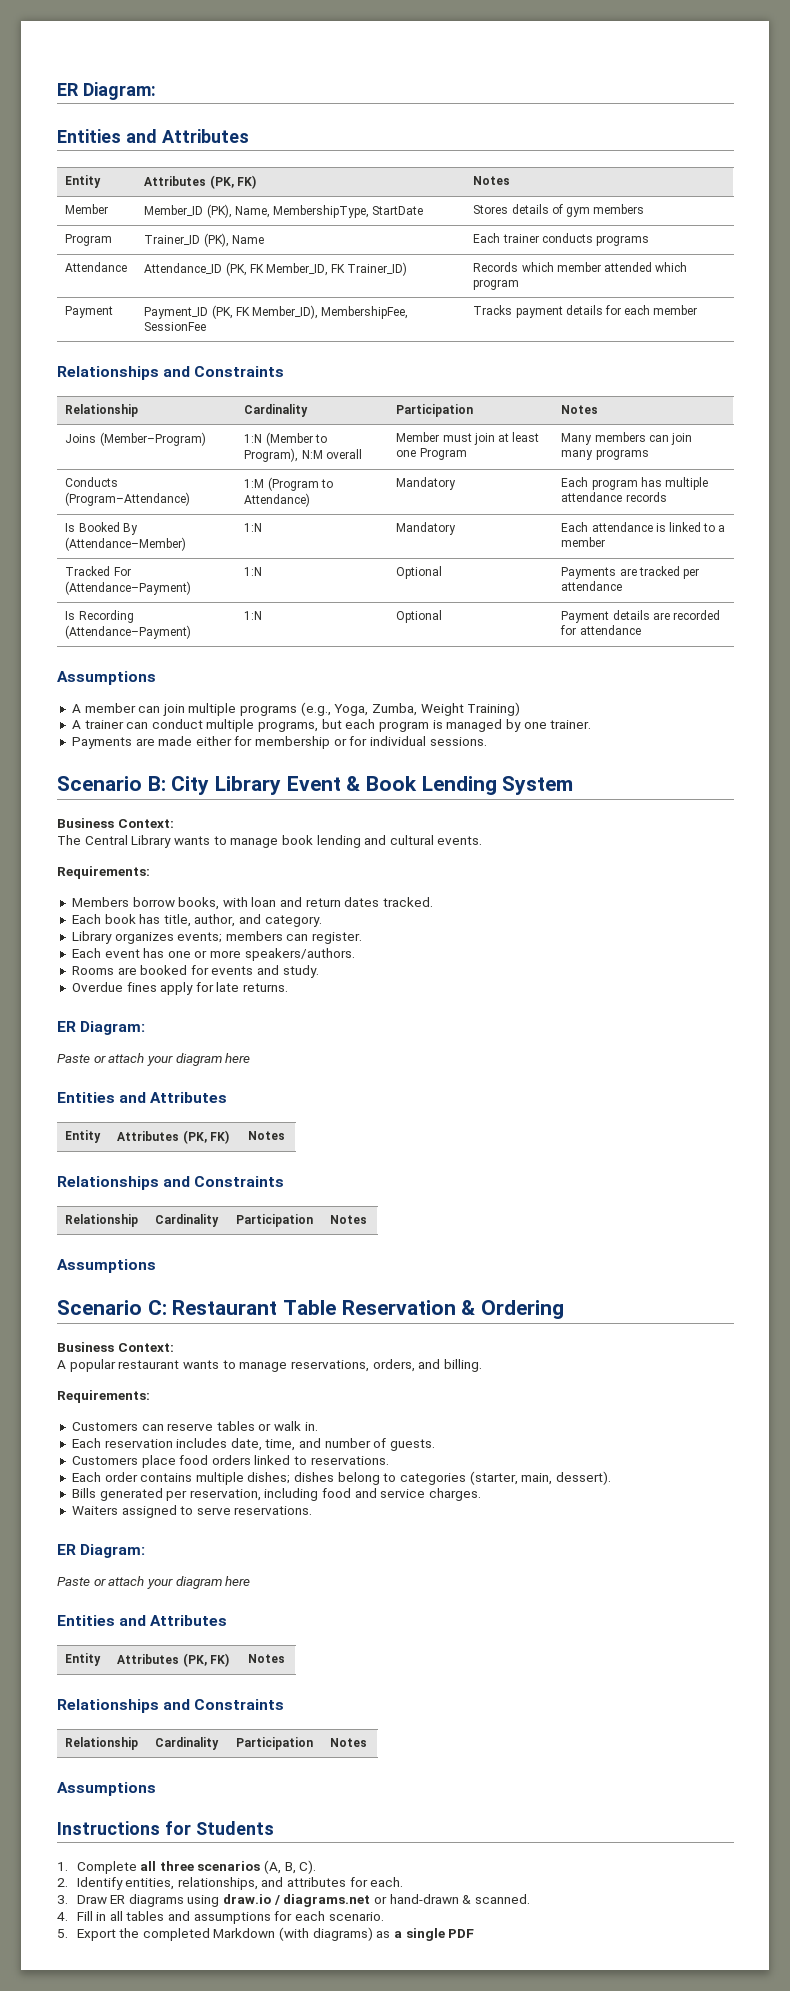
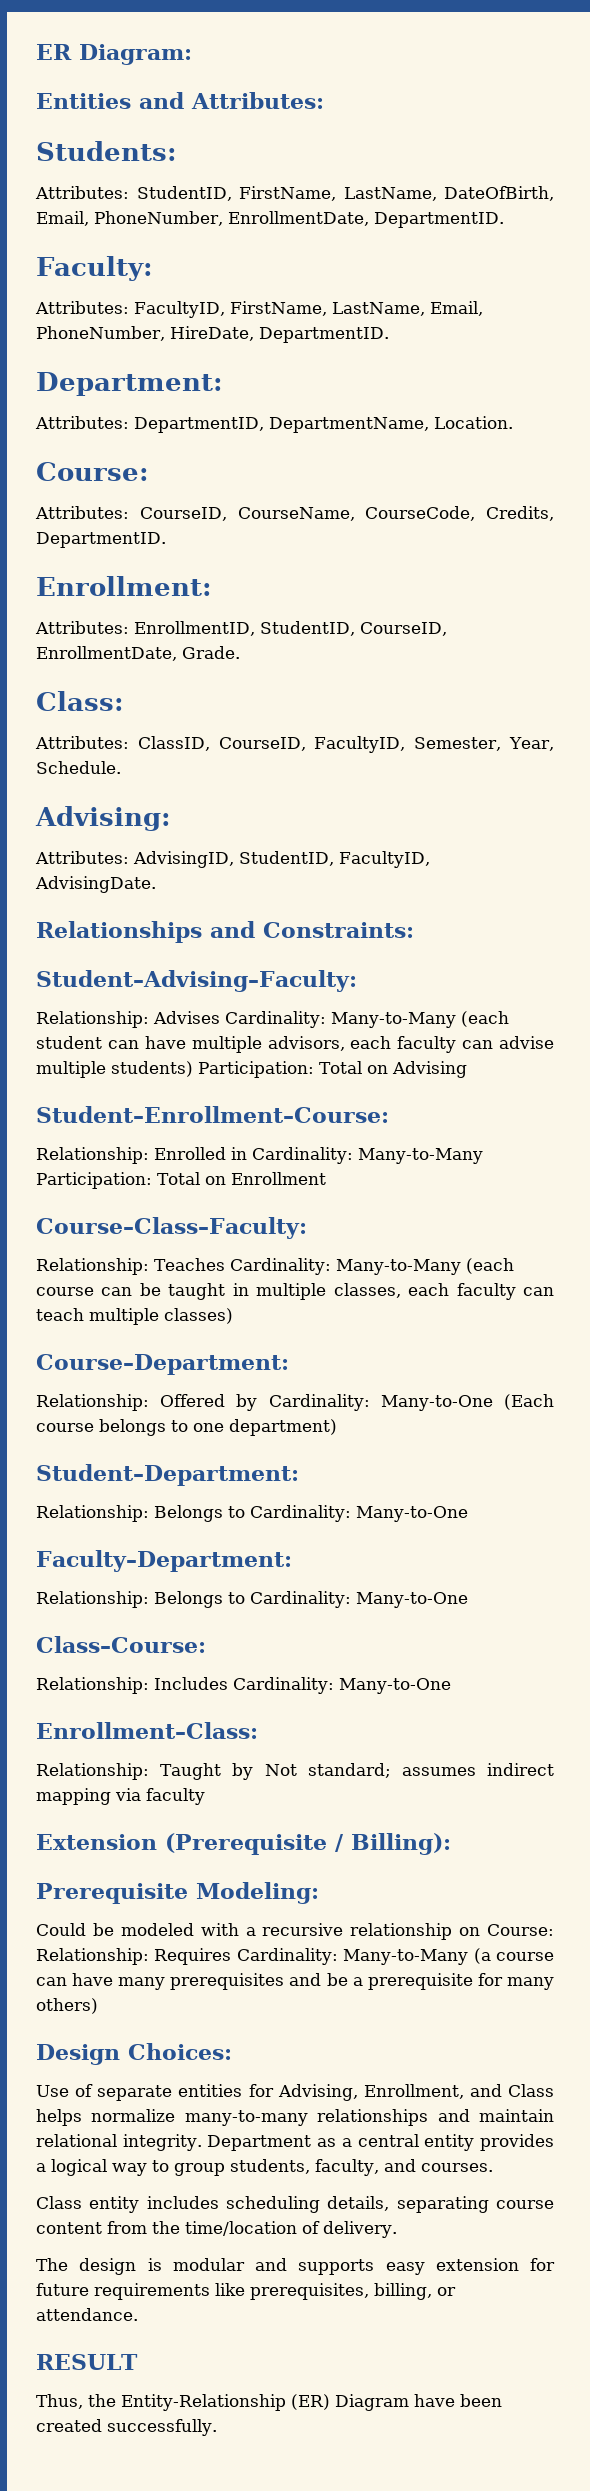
[161,129,249,143] [65,175,102,188] [144,175,256,189] [473,176,511,185] [65,204,109,214] [144,204,424,218] [473,204,645,217] [65,234,113,246] [144,233,264,247] [473,233,650,246] [65,262,128,272] [144,262,408,276] [473,262,688,272] [473,279,520,290] [65,306,114,318] [144,305,409,319] [144,322,207,331] [473,305,698,318] [57,366,285,380] [65,404,139,417] [244,404,309,417] [396,404,474,417] [561,405,599,414] [65,432,206,446] [244,432,327,446] [244,448,362,462] [396,432,540,445] [396,448,467,460] [561,432,693,445] [561,449,649,460] [65,477,119,487] [65,492,191,506] [244,477,333,491] [244,493,311,507] [396,477,457,490] [561,477,709,490] [561,492,667,502] [65,522,138,535] [65,537,187,551] [244,523,263,532] [396,522,457,535] [561,522,726,532] [561,537,606,547] [65,566,131,576] [65,581,192,595] [244,567,263,576] [396,566,443,579] [561,566,700,579] [561,581,623,591] [65,610,134,623] [65,625,192,639] [244,611,263,620] [396,610,443,623] [561,610,721,623] [560,625,641,635] [57,671,156,685] [71,702,521,716] [71,719,592,732] [71,736,487,749] [57,776,574,795] [57,818,174,828] [57,835,483,848] [57,866,150,879] [71,897,434,910] [71,914,322,927] [71,931,363,944] [71,948,355,961] [71,965,319,978] [71,982,289,995] [57,1021,146,1035] [57,1053,251,1066] [57,1092,228,1103] [65,1130,102,1143] [117,1130,229,1144] [248,1131,286,1140] [57,1176,285,1190] [65,1214,139,1227] [155,1214,220,1227] [236,1214,314,1227] [330,1215,368,1224] [57,1259,156,1273] [57,1300,565,1319] [57,1342,174,1352] [57,1359,482,1372] [57,1390,150,1403] [71,1421,318,1431] [71,1438,436,1451] [71,1455,389,1468] [71,1471,611,1485] [71,1488,482,1501] [71,1505,313,1518] [57,1544,146,1558] [57,1576,251,1589] [57,1615,228,1626] [65,1653,102,1666] [117,1653,229,1667] [248,1654,286,1663] [57,1699,285,1713] [65,1737,139,1750] [155,1737,220,1750] [236,1737,314,1750] [330,1738,368,1747] [57,1782,156,1796] [57,1821,274,1835] [57,1860,317,1874] [57,1877,404,1890] [57,1894,530,1907] [57,1911,384,1924] [57,1927,475,1941] Attributes // Entity | Attributes (PK, FK) | Notes // Member | Member_ID (PK), Name, MembershipType, StartDate | Stores details of gym members // Program | Trainer_ID (PK), Name | Each trainer conducts programs // Attendance | Attendance_ID (PK, FK Member_ID, FK Trainer_ID) | Records which member attended which program // Payment | Payment_ID (PK, FK Member_ID), MembershipFee, SessionFee | Tracks payment details for each member // Relationships and Constraints // Relationship | Cardinality | Participation | Notes // Joins (Member–Program) | 1:N (Member to Program), N:M overall | Member must join at least one Program | Many members can join many programs // Conducts (Program–Attendance) | 1:M (Program to Attendance) | Mandatory | Each program has multiple attendance records // Is Booked By (Attendance–Member) | 1:N | Mandatory | Each attendance is linked to a member // Tracked For (Attendance–Payment) | 1:N | Optional | Payments are tracked per attendance // Is Recording (Attendance–Payment) | 1:N | Optional | Payment details are recorded for attendance // Assumptions // A member can join multiple programs (e.g., Yoga, Zumba, Weight Training) // A trainer can conduct multiple programs, but each program is managed by one trainer. // Payments are made either for membership or for individual sessions. // Scenario B: City Library Event & Book Lending System // Business Context: // The Central Library wants to manage book lending and cultural events. // Requirements: // Members borrow books, with loan and return dates tracked. // Each book has title, author, and category. // Library organizes events; members can register. // Each event has one or more speakers/authors. // Rooms are booked for events and study. // Overdue fines apply for late returns. // ER Diagram: // Paste or attach your diagram here // Entities and Attributes // Entity | Attributes (PK, FK) | Notes // Relationships and Constraints // Relationship | Cardinality | Participation | Notes // Assumptions // Scenario C: Restaurant Table Reservation & Ordering // Business Context: // A popular restaurant wants to manage reservations, orders, and billing. // Requirements: // Customers can reserve tables or walk in. // Each reservation includes date, time, and number of guests. // Customers place food orders linked to reservations. // Each order contains multiple dishes; dishes belong to categories (starter, main, dessert). // Bills generated per reservation, including food and service charges. // Waiters assigned to serve reservations. // ER Diagram: // Paste or attach your diagram here // Entities and Attributes // Entity | Attributes (PK, FK) | Notes // Relationships and Constraints // Relationship | Cardinality | Participation | Notes // Assumptions // Instructions for Students // 1. Complete all three scenarios (A, B, C). // 2. Identify entities, relationships, and attributes for each. // 3. Draw ER diagrams using draw.io / diagrams.net or hand-drawn & scanned. // 4. Fill in all tables and assumptions for each scenario. // 5. Export the completed Markdown (with diagrams) as a single PDF -> [191,92,324,109] [36,141,177,161] [35,186,554,201] [36,211,504,228] [36,256,153,281] [35,301,483,318] [36,326,389,343] [36,372,223,396] [35,416,513,433] [36,462,149,481] [35,506,554,521] [36,532,166,548] [36,576,212,596] [35,621,447,636] [36,646,240,661] [36,691,124,711] [35,736,555,753] [36,761,121,774] [35,806,171,831] [35,851,430,868] [35,876,156,893] [36,921,414,943] [36,970,357,992] [36,1011,509,1028] [36,1036,554,1053] [36,1061,467,1078] [36,1106,389,1123] [36,1147,483,1164] [36,1172,326,1189] [36,1217,307,1239] [36,1258,514,1275] [36,1283,555,1300] [36,1308,233,1325] [36,1354,289,1375] [36,1394,554,1411] [36,1419,337,1436] [36,1464,299,1486] [36,1505,468,1522] [36,1550,292,1572] [36,1591,468,1608] [36,1636,206,1653] [36,1677,451,1694] [36,1722,258,1739] [36,1763,554,1780] [36,1788,205,1805] [36,1833,451,1855] [36,1882,319,1904] [36,1923,554,1940] [36,1948,554,1965] [36,1973,554,1990] [36,1998,98,2014] [36,2043,232,2065] [36,2084,554,2101] [36,2109,554,2126] [36,2134,554,2151] [36,2159,493,2176] [36,2196,554,2213] [36,2221,397,2238] [36,2258,555,2275] [36,2283,456,2300] [36,2308,138,2321] [36,2354,138,2370] [36,2394,502,2411] [36,2419,217,2436] Attributes: // Students: // Attributes: StudentID, FirstName, LastName, DateOfBirth, Email, PhoneNumber, EnrollmentDate, DepartmentID. // Faculty: // Attributes: FacultyID, FirstName, LastName, Email, PhoneNumber, HireDate, DepartmentID. // Department: // Attributes: DepartmentID, DepartmentName, Location. // Course: // Attributes: CourseID, CourseName, CourseCode, Credits, DepartmentID. // Enrollment: // Attributes: EnrollmentID, StudentID, CourseID, EnrollmentDate, Grade. // Class: // Attributes: ClassID, CourseID, FacultyID, Semester, Year, Schedule. // Advising: // Attributes: AdvisingID, StudentID, FacultyID, AdvisingDate. // Relationships and Constraints: // Student–Advising–Faculty: // Relationship: Advises Cardinality: Many-to-Many (each student can have multiple advisors, each faculty can advise multiple students) Participation: Total on Advising // Student–Enrollment–Course: // Relationship: Enrolled in Cardinality: Many-to-Many Participation: Total on Enrollment // Course–Class–Faculty: // Relationship: Teaches Cardinality: Many-to-Many (each course can be taught in multiple classes, each faculty can teach multiple classes) // Course–Department: // Relationship: Offered by Cardinality: Many-to-One (Each course belongs to one department) // Student–Department: // Relationship: Belongs to Cardinality: Many-to-One // Faculty–Department: // Relationship: Belongs to Cardinality: Many-to-One // Class–Course: // Relationship: Includes Cardinality: Many-to-One // Enrollment–Class: // Relationship: Taught by Not standard; assumes indirect mapping via faculty // Extension (Prerequisite / Billing): // Prerequisite Modeling: // Could be modeled with a recursive relationship on Course: Relationship: Requires Cardinality: Many-to-Many (a course can have many prerequisites and be a prerequisite for many others) // Design Choices: // Use of separate entities for Advising, Enrollment, and Class helps normalize many-to-many relationships and maintain relational integrity. Department as a central entity provides a logical way to group students, faculty, and courses. // Class entity includes scheduling details, separating course content from the time/location of delivery. // The design is modular and supports easy extension for future requirements like prerequisites, billing, or attendance. // RESULT // Thus, the Entity-Relationship (ER) Diagram have been created successfully.

